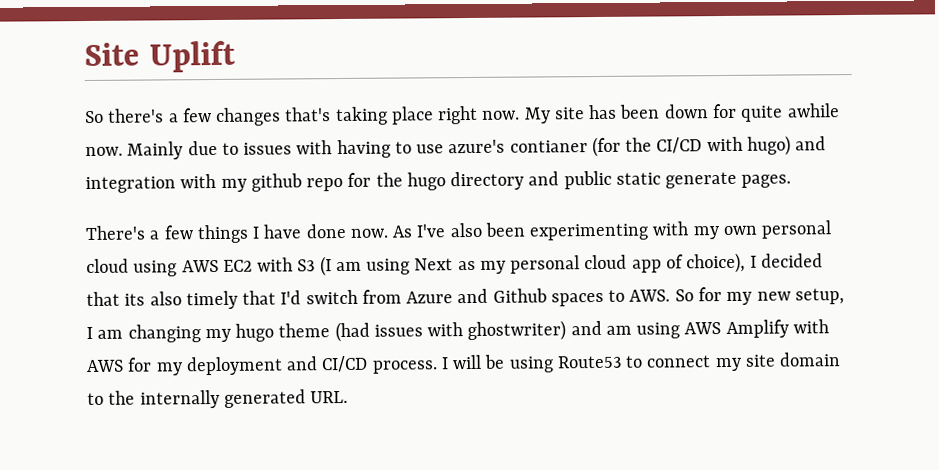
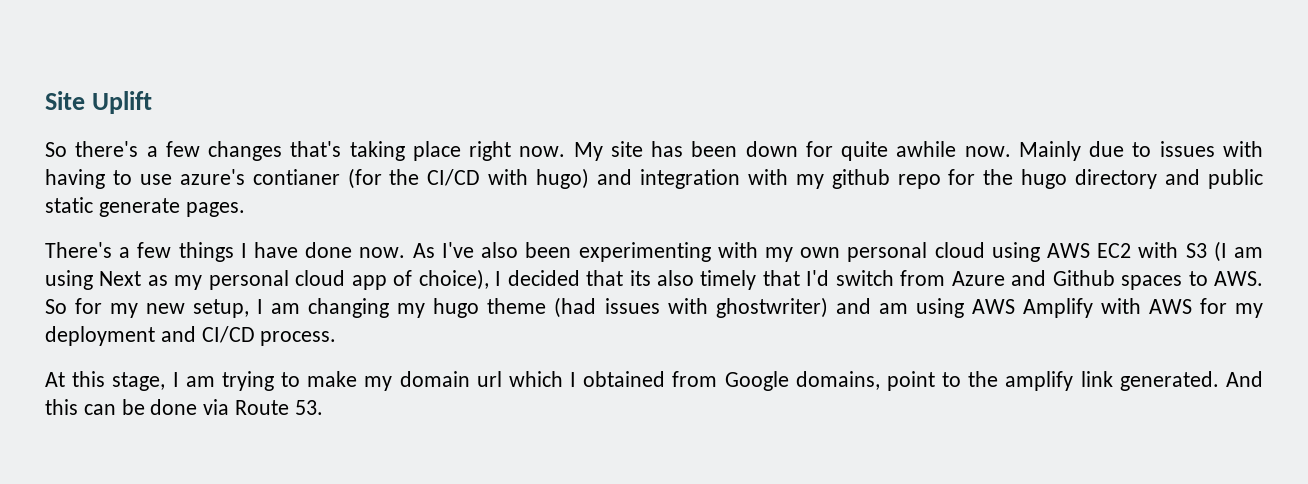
[440,352,842,373] [87,389,349,409] I will be using Route53 to connect my site domain to the internally generated URL. -> [45,371,1263,391] [45,399,323,415] // At this stage, I am trying to make my domain url which I obtained from Google domains, point to the amplify link generated. And this can be done via Route 53.

